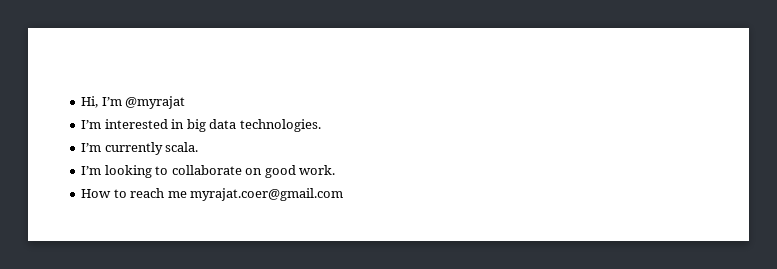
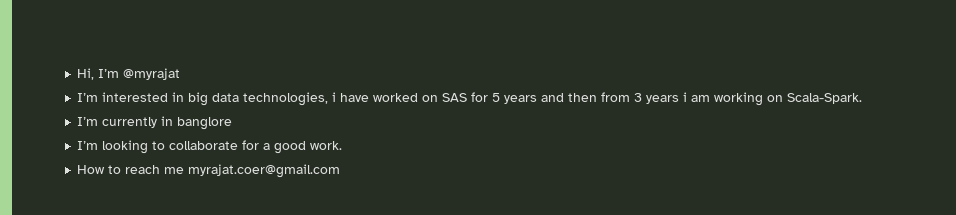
[239,119,321,132] technologies. -> [243,92,863,106] technologies, i have worked on SAS for 5 years and then from 3 years i am working on Scala-Spark.
[165,142,199,152] scala. -> [161,116,233,130] in banglore
[245,168,263,175] on -> [242,140,271,150] for a

